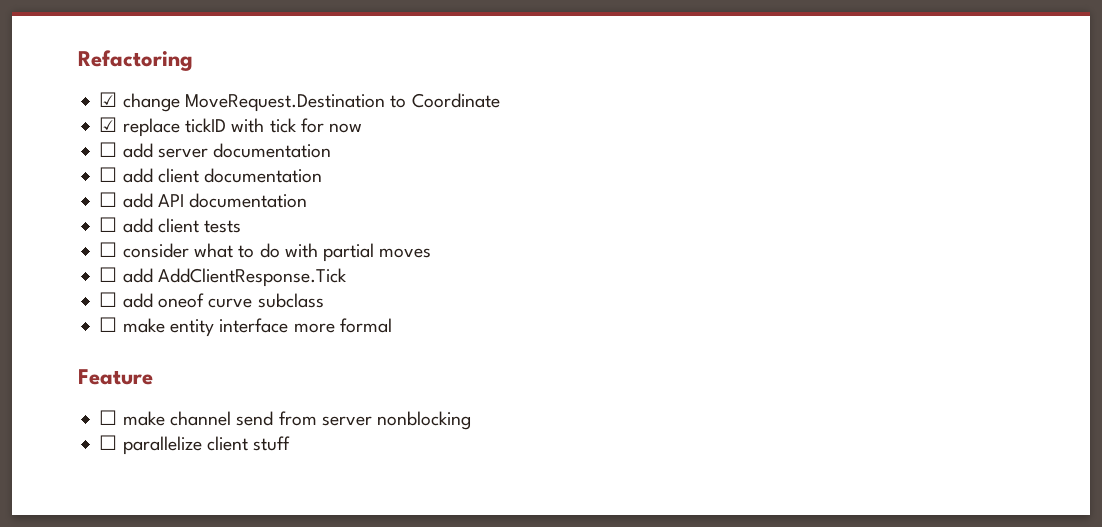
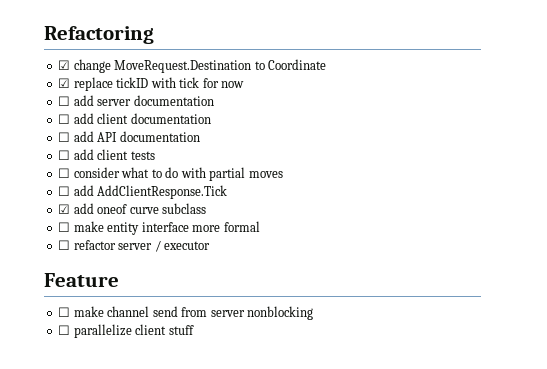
[99,292,118,307] ☐ -> [58,204,71,214] ☑
(392, 325) none -> [58,240,211,252] // ☐ refactor server / executor

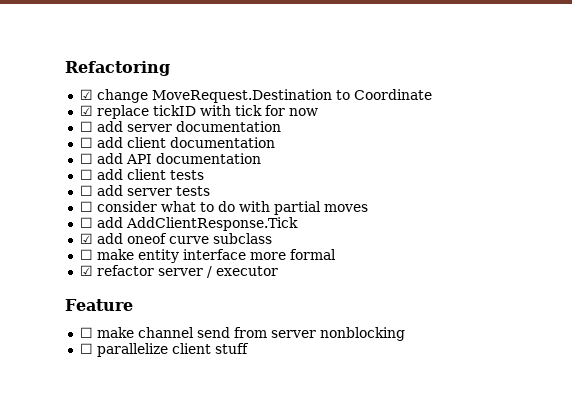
(155, 155) none -> [79,185,210,196] // ☐ add server tests
[58,240,71,250] ☐ -> [79,265,93,276] ☑

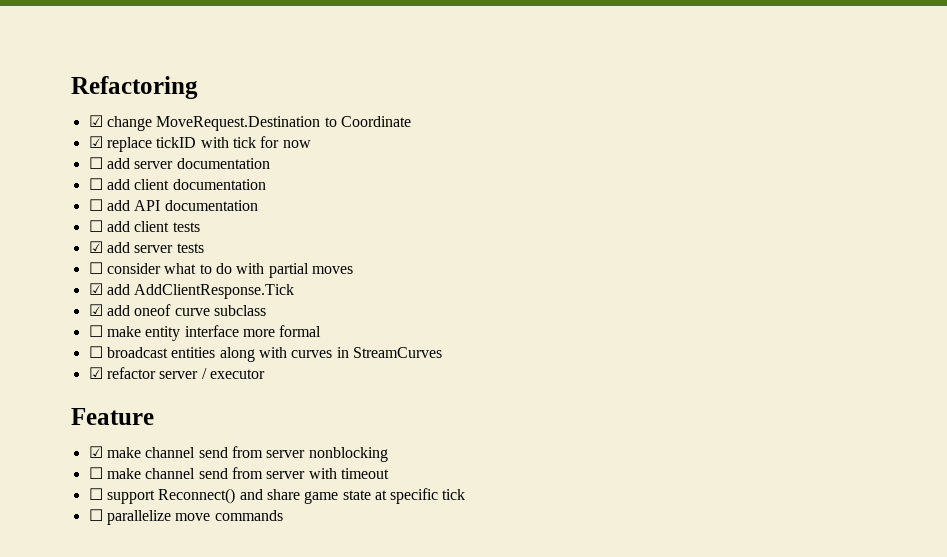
[79,185,93,196] ☐ -> [88,241,103,253] ☑
[79,217,93,228] ☐ -> [88,283,103,295] ☑
(336, 254) none -> [88,346,442,362] // ☐ broadcast entities along with curves in StreamCurves
[79,327,93,338] ☐ -> [88,446,103,458] ☑
(405, 334) none -> [88,467,389,479] [88,488,466,504] // ☐ make channel send from server with timeout // ☐ support Reconnect() and share game state at specific tick
[171,343,249,354] client stuff -> [175,510,283,521] move commands

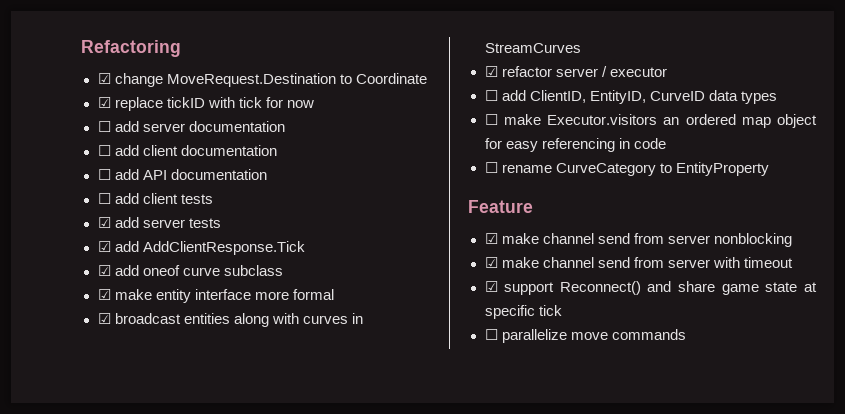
[88,262,353,278] // ☐ consider what to do with partial moves -> (221, 223) none
[88,325,103,337] ☐ -> [97,289,111,300] ☑
[88,346,103,358] ☐ -> [97,313,111,324] ☑
(265, 374) none -> [484,90,777,104] [484,114,817,128] [484,138,666,152] [484,162,769,176] // ☐ add ClientID, EntityID, CurveID data types // ☐ make Executor.visitors an ordered map object for easy referencing in code // ☐ rename CurveCategory to EntityProperty
[88,467,103,479] ☐ -> [484,257,498,268] ☑
[88,488,103,500] ☐ -> [484,281,498,292] ☑

